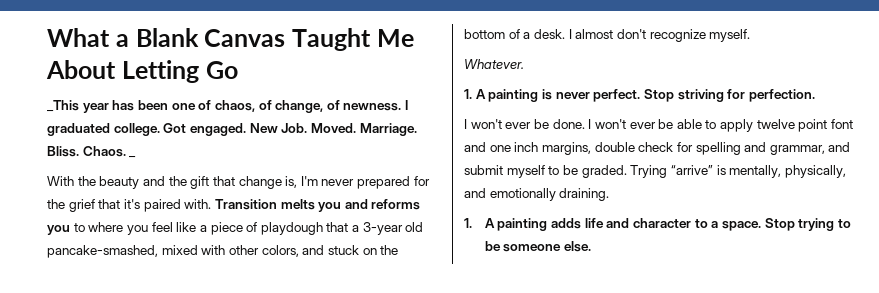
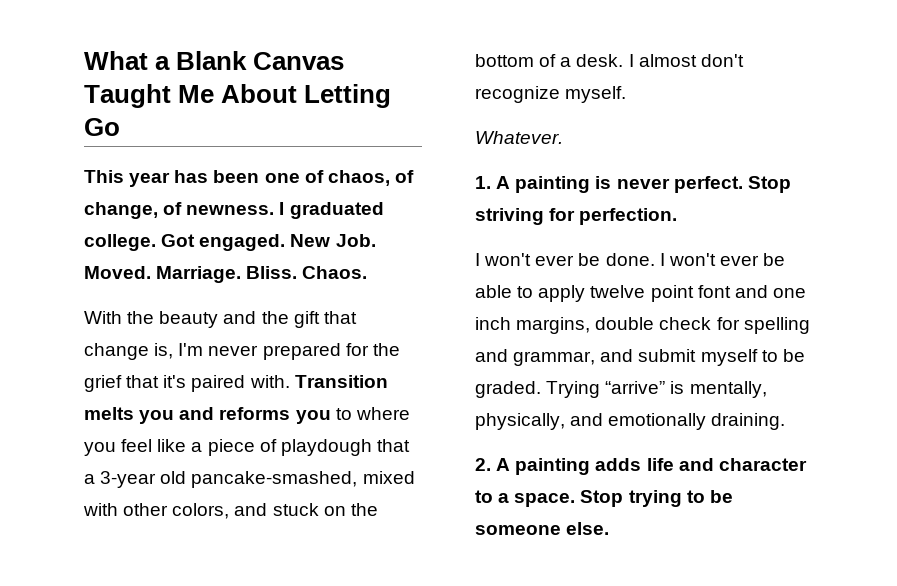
[47,100,79,112] _This -> [84,170,124,183] This
[129,156,137,158] _ -> (368, 272) none
[464,218,472,228] 1. -> [475,458,491,471] 2.

